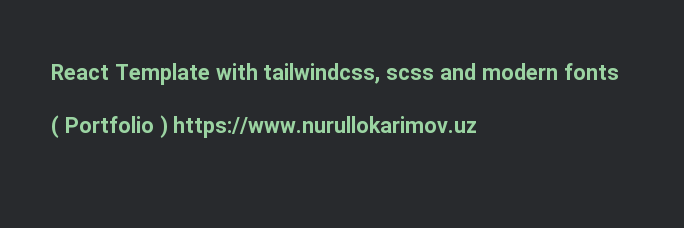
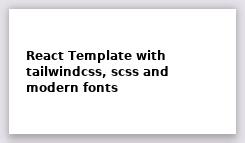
[51,115,478,138] // ( Portfolio ) https://www.nurullokarimov.uz -> (118, 87) none

